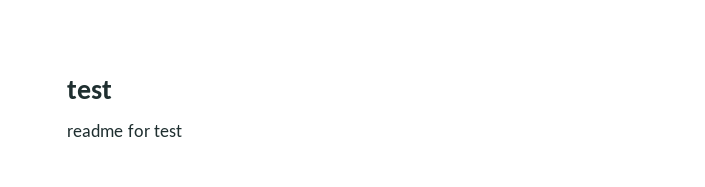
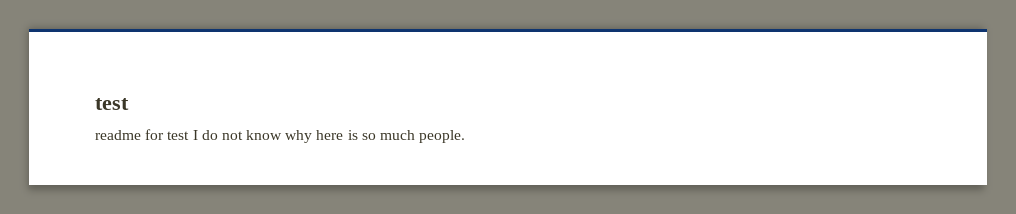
(183, 131) none -> [192,130,466,143] I do not know why here is so much people.

